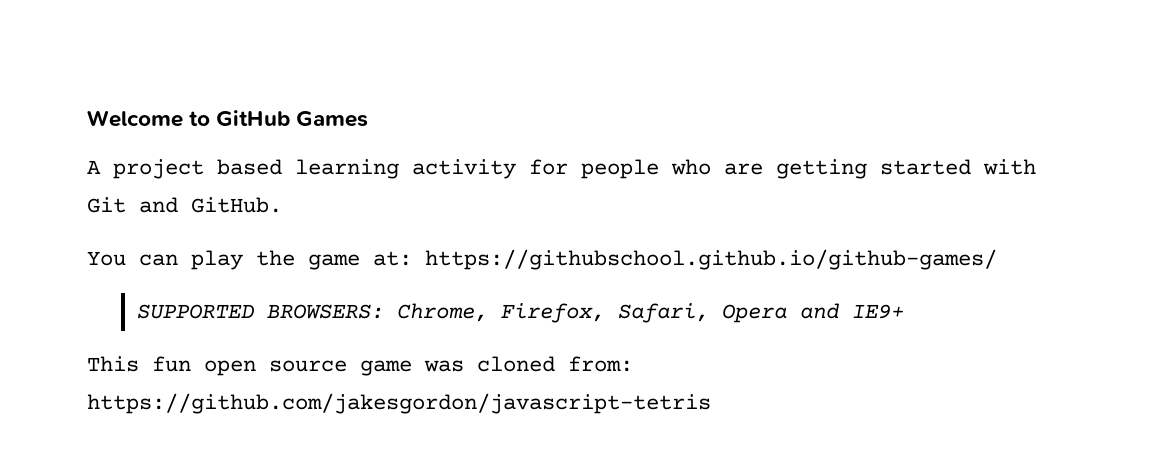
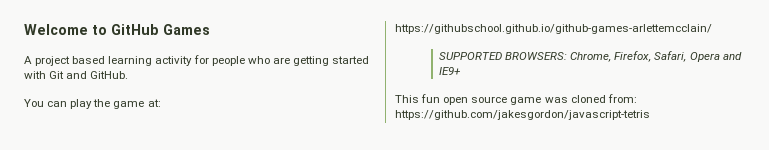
[425,249,997,270] https://githubschool.github.io/github-games/ -> [395,24,712,34] https://githubschool.github.io/github-games-arlettemcclain/

